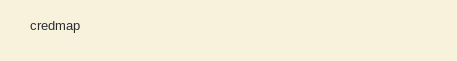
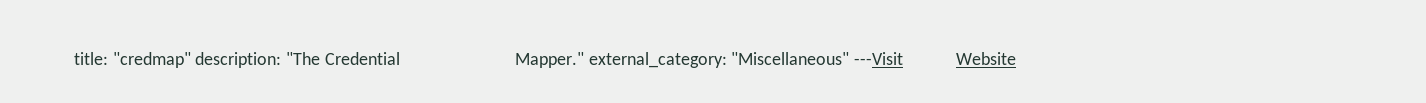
[30,21,80,33] credmap -> [74,52,1016,68] title: "credmap" description: "The Credential Mapper." external_category: "Miscellaneous" ---Visit Website

